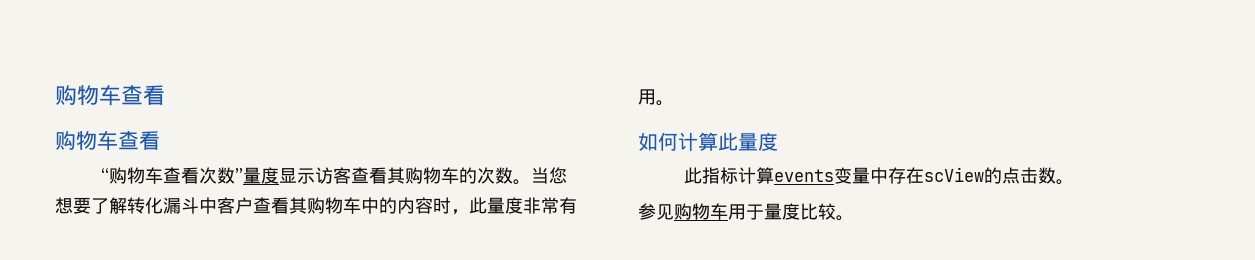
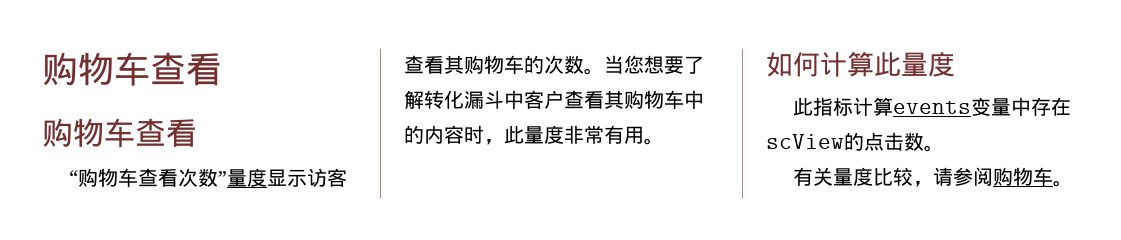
[638,203,836,220] 参见购物车用于量度比较 -> [792,167,1053,187] 有关量度比较，请参阅购物车

